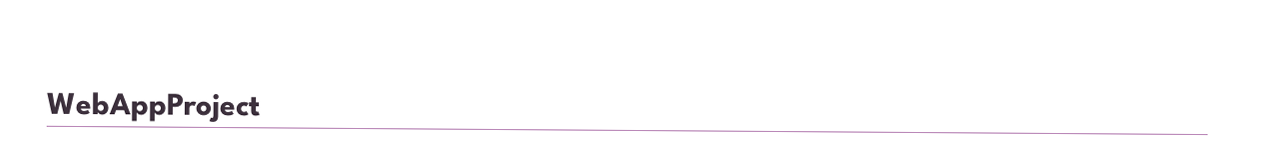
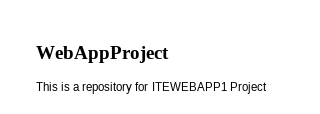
(260, 107) none -> [36,82,267,94] // This is a repository for ITEWEBAPP1 Project

